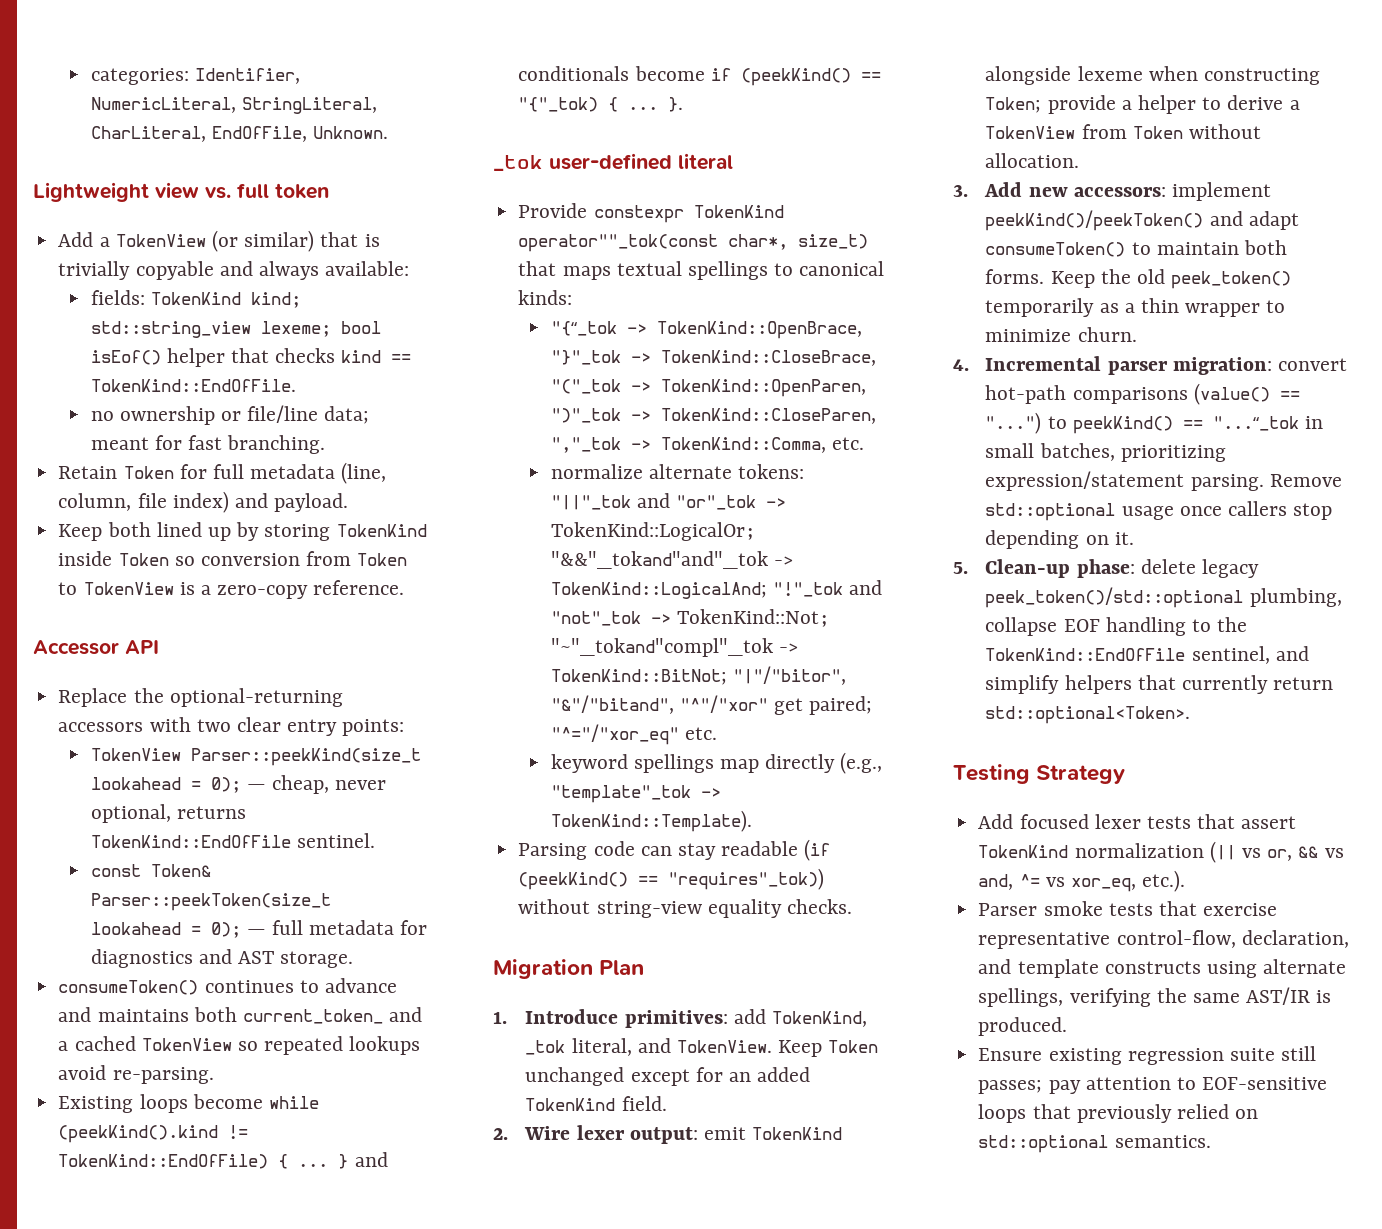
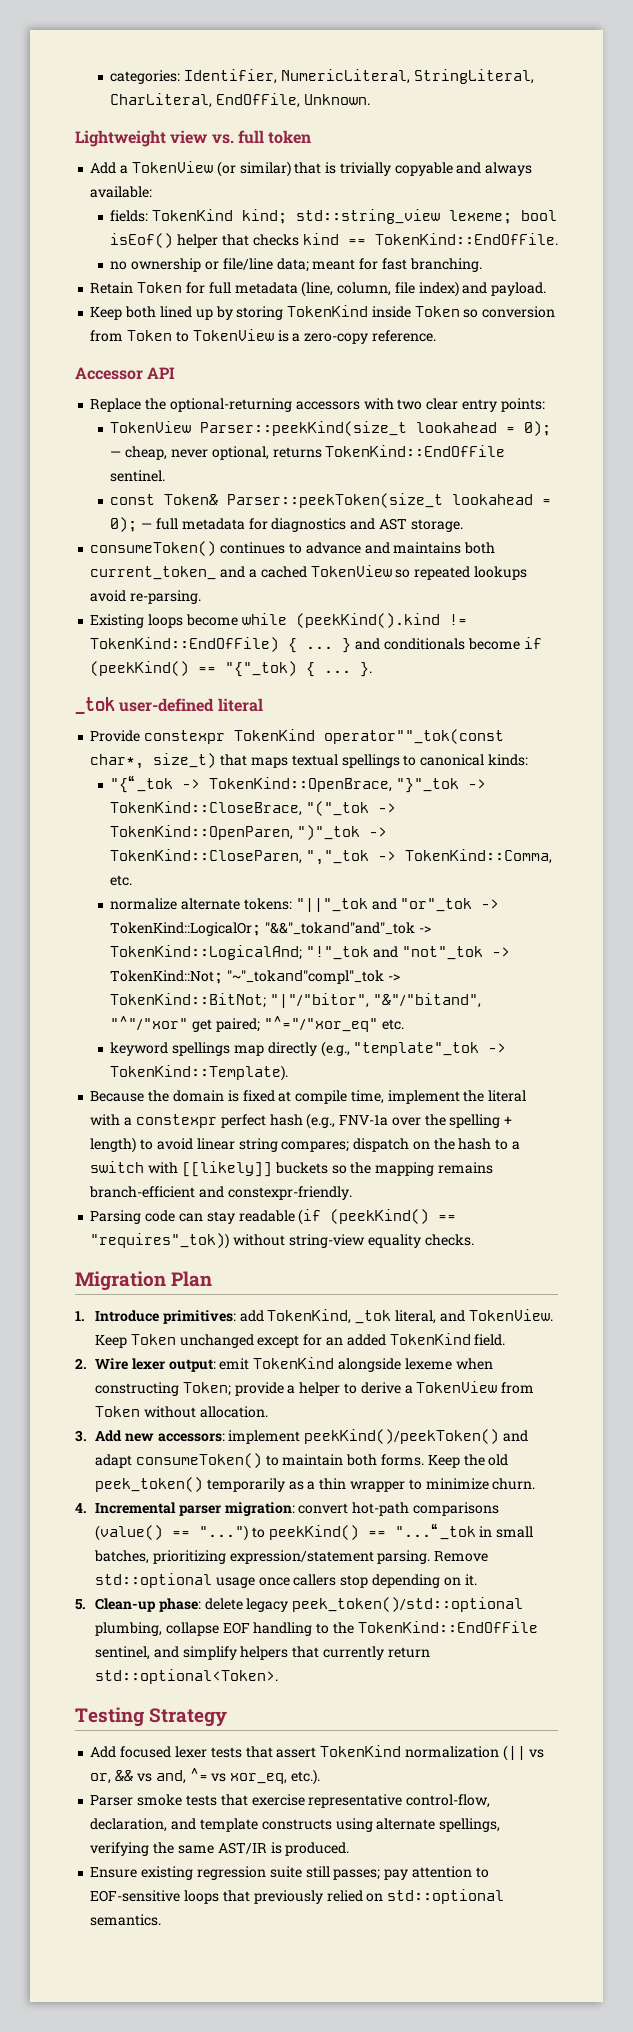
(752, 821) none -> [90,1090,527,1104] [90,1113,513,1129] [90,1137,520,1153] [90,1161,493,1177] [89,1186,352,1200] // Because the domain is fixed at compile time, implement the literal with a constexpr perfect hash (e.g., FNV-1a over the spelling + length) to avoid linear string compares; dispatch on the hash to a switch with [[likely]] buckets so the mapping remains branch-efficient and constexpr-friendly.

